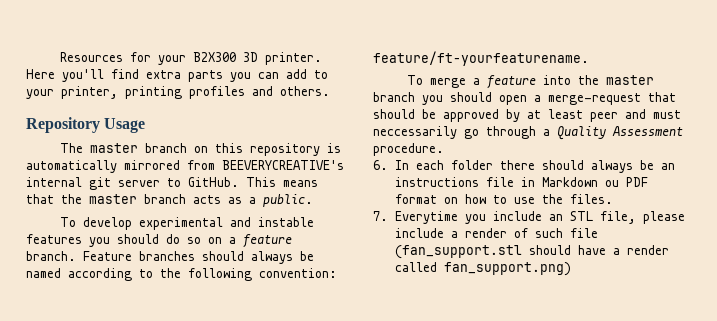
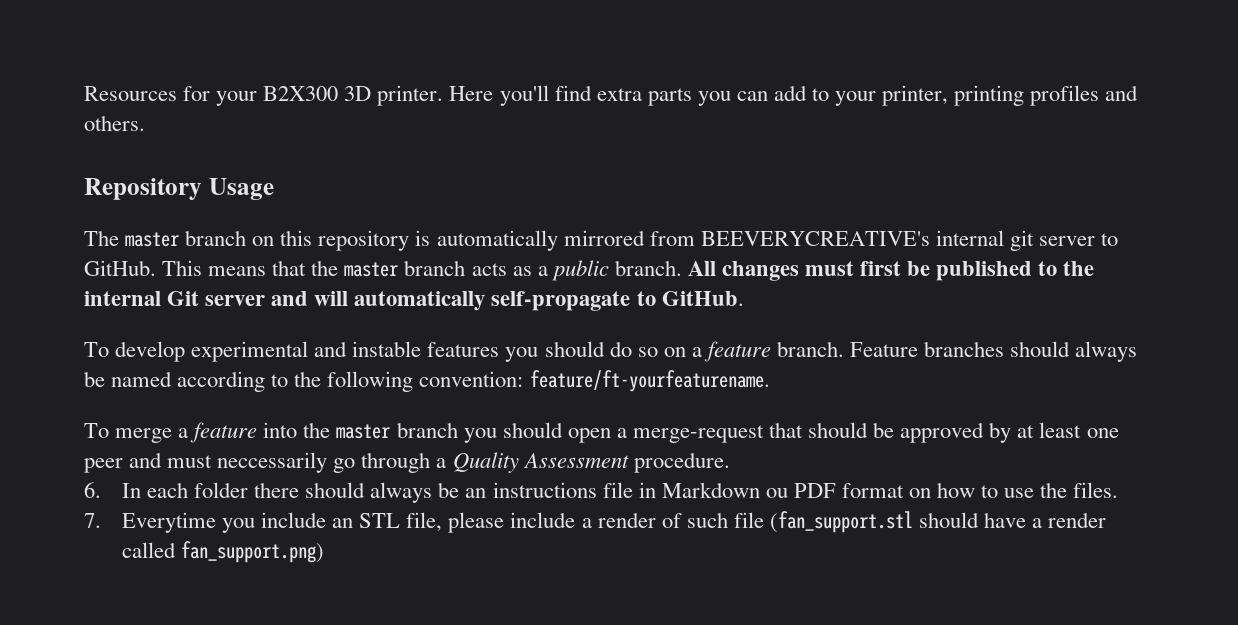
[263,194,313,207] public. -> [551,260,1095,281] [84,291,744,311] public branch. All changes must first be published to the internal Git server and will automatically self-propagate to GitHub.
(583, 114) none -> [1086,428,1119,438] one

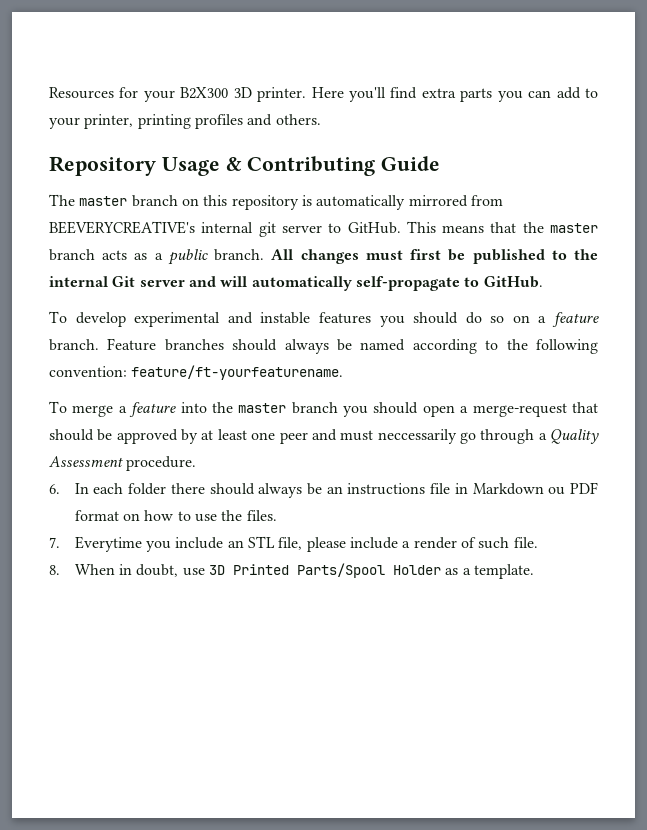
(274, 189) none -> [225,156,441,176] & Contributing Guide
[733,511,1107,533] [121,541,325,563] file (fan_support.stl should have a render called fan_support.png) -> [513,537,538,548] [49,563,534,579] file. // 8. When in doubt, use 3D Printed Parts/Spool Holder as a template.

